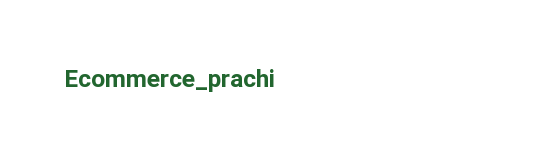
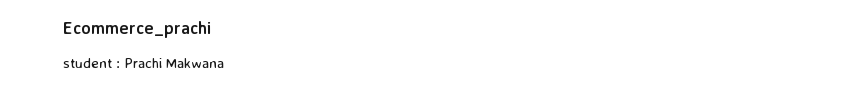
(275, 80) none -> [63,58,224,68] // student : Prachi Makwana

